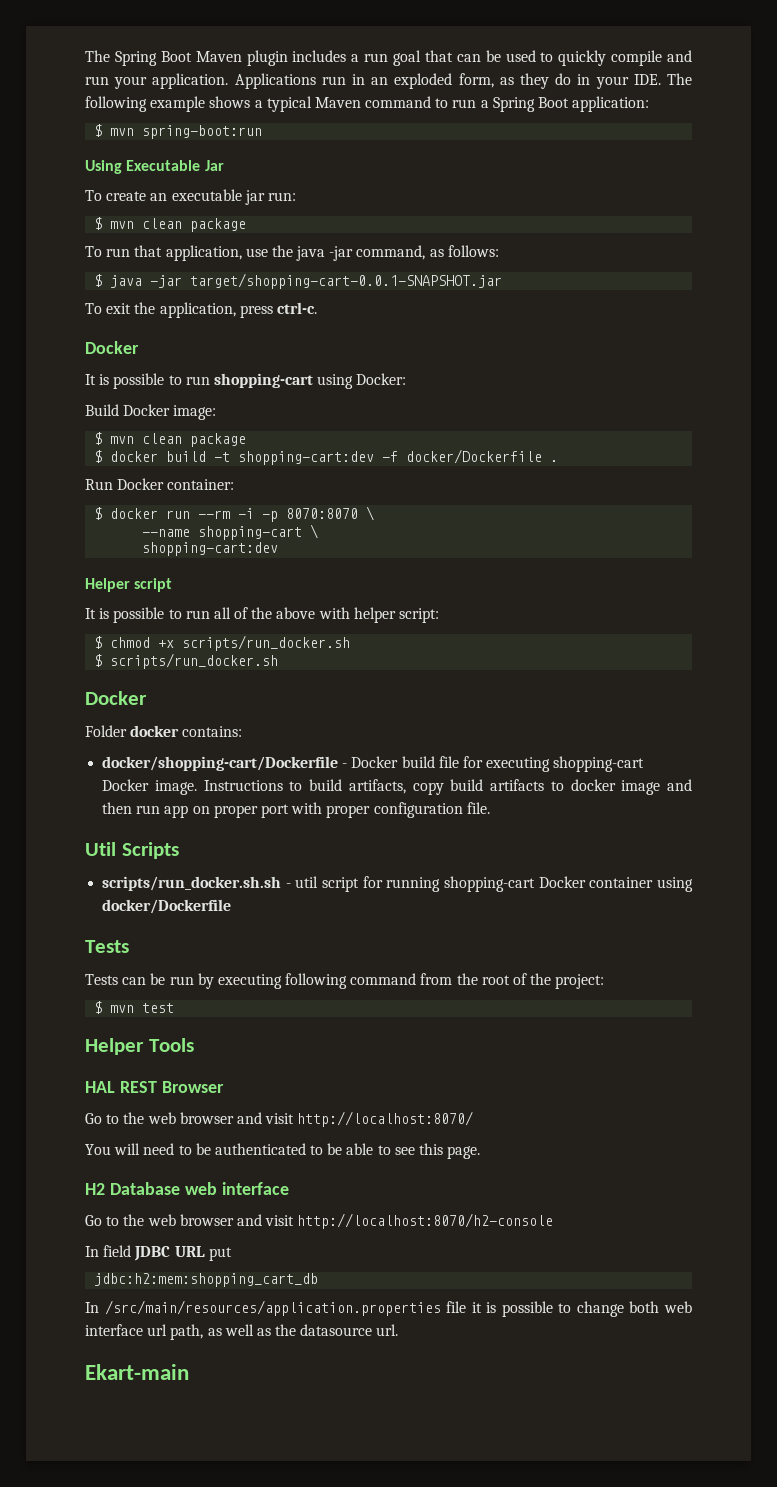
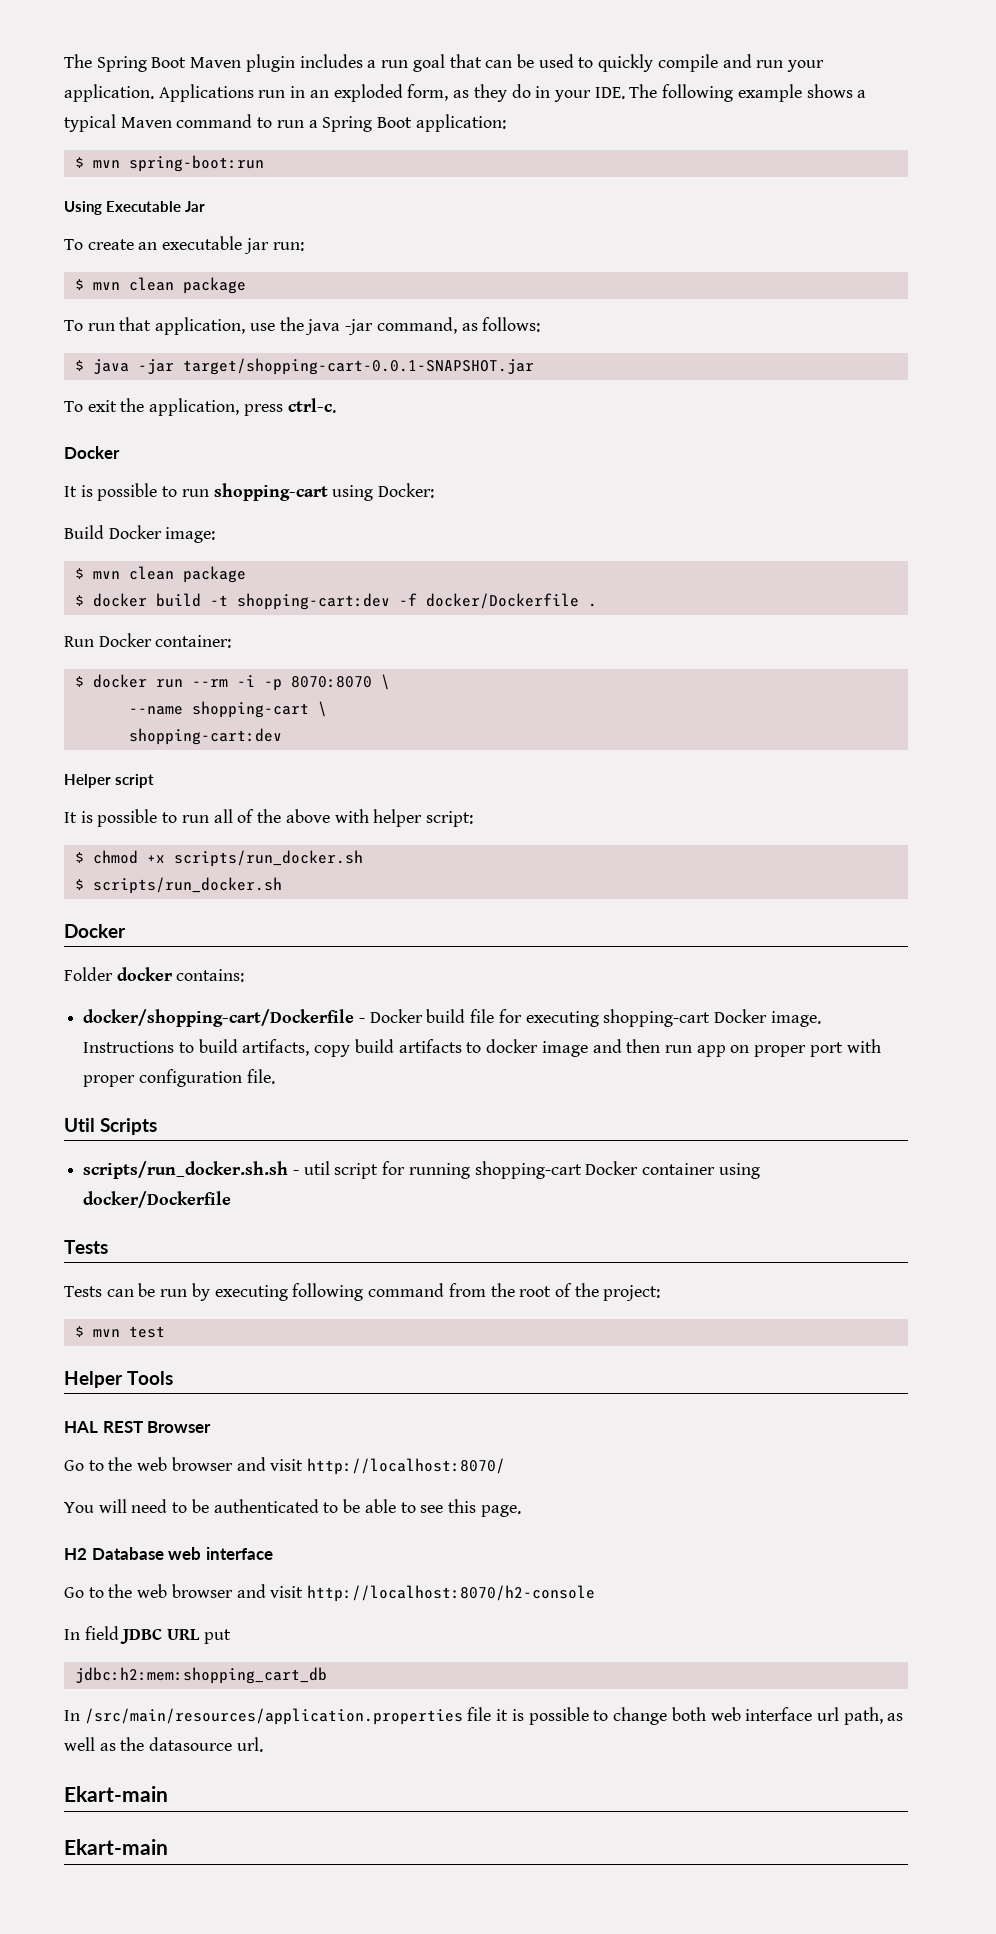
(189, 1372) none -> [64,1839,168,1855] // Ekart-main

